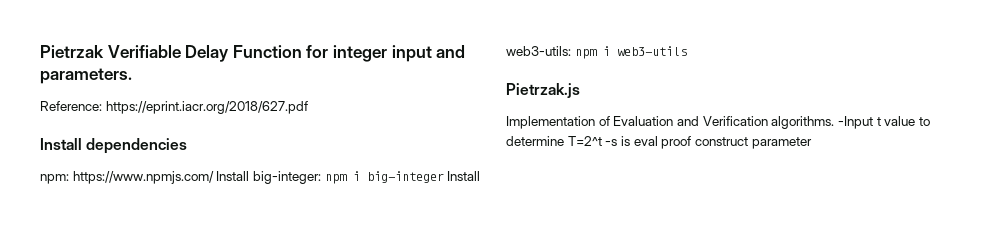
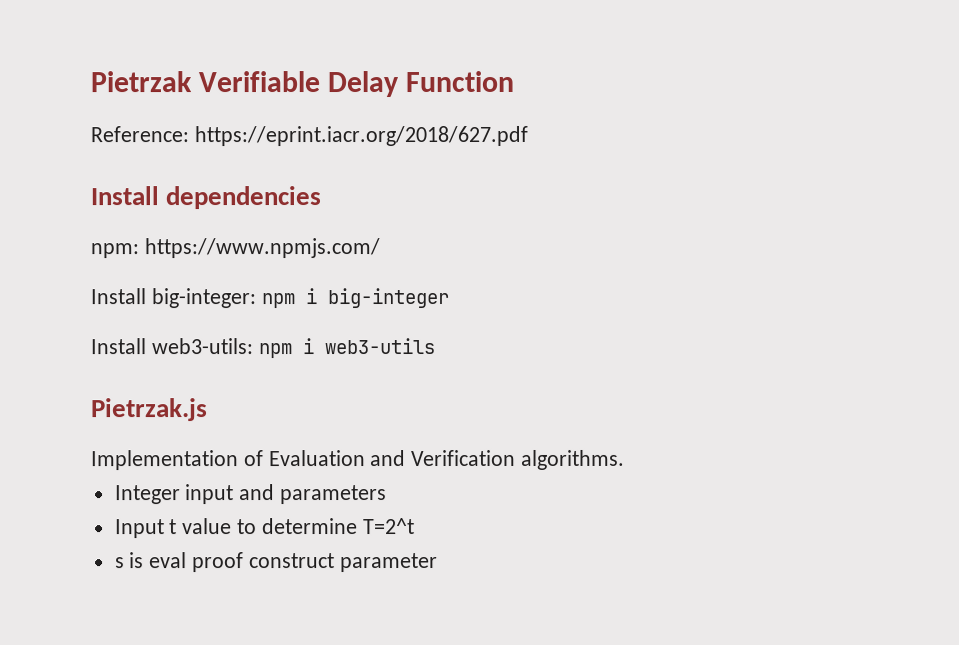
[306,45,466,62] [40,68,132,84] for integer input and parameters. -> (515, 81) none
(214, 177) none -> (380, 248) //
(444, 177) none -> (449, 298) //
[837,116,873,129] -Input -> [114,484,388,505] [114,519,165,539] // Integer input and parameters // Input
[605,139,618,146] -s -> [114,557,125,569] // s

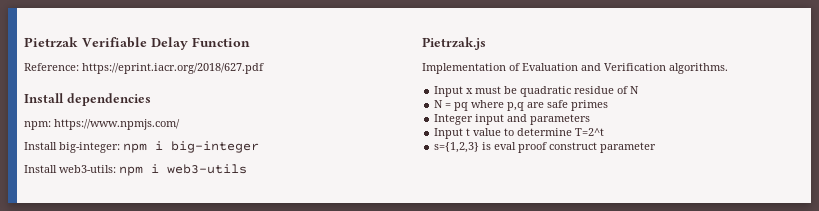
(626, 459) none -> [434,86,640,97] [434,100,609,111] // Input x must be quadratic residue of N // N = pq where p,q are safe primes
[114,557,125,569] s -> [434,142,480,153] s={1,2,3}

